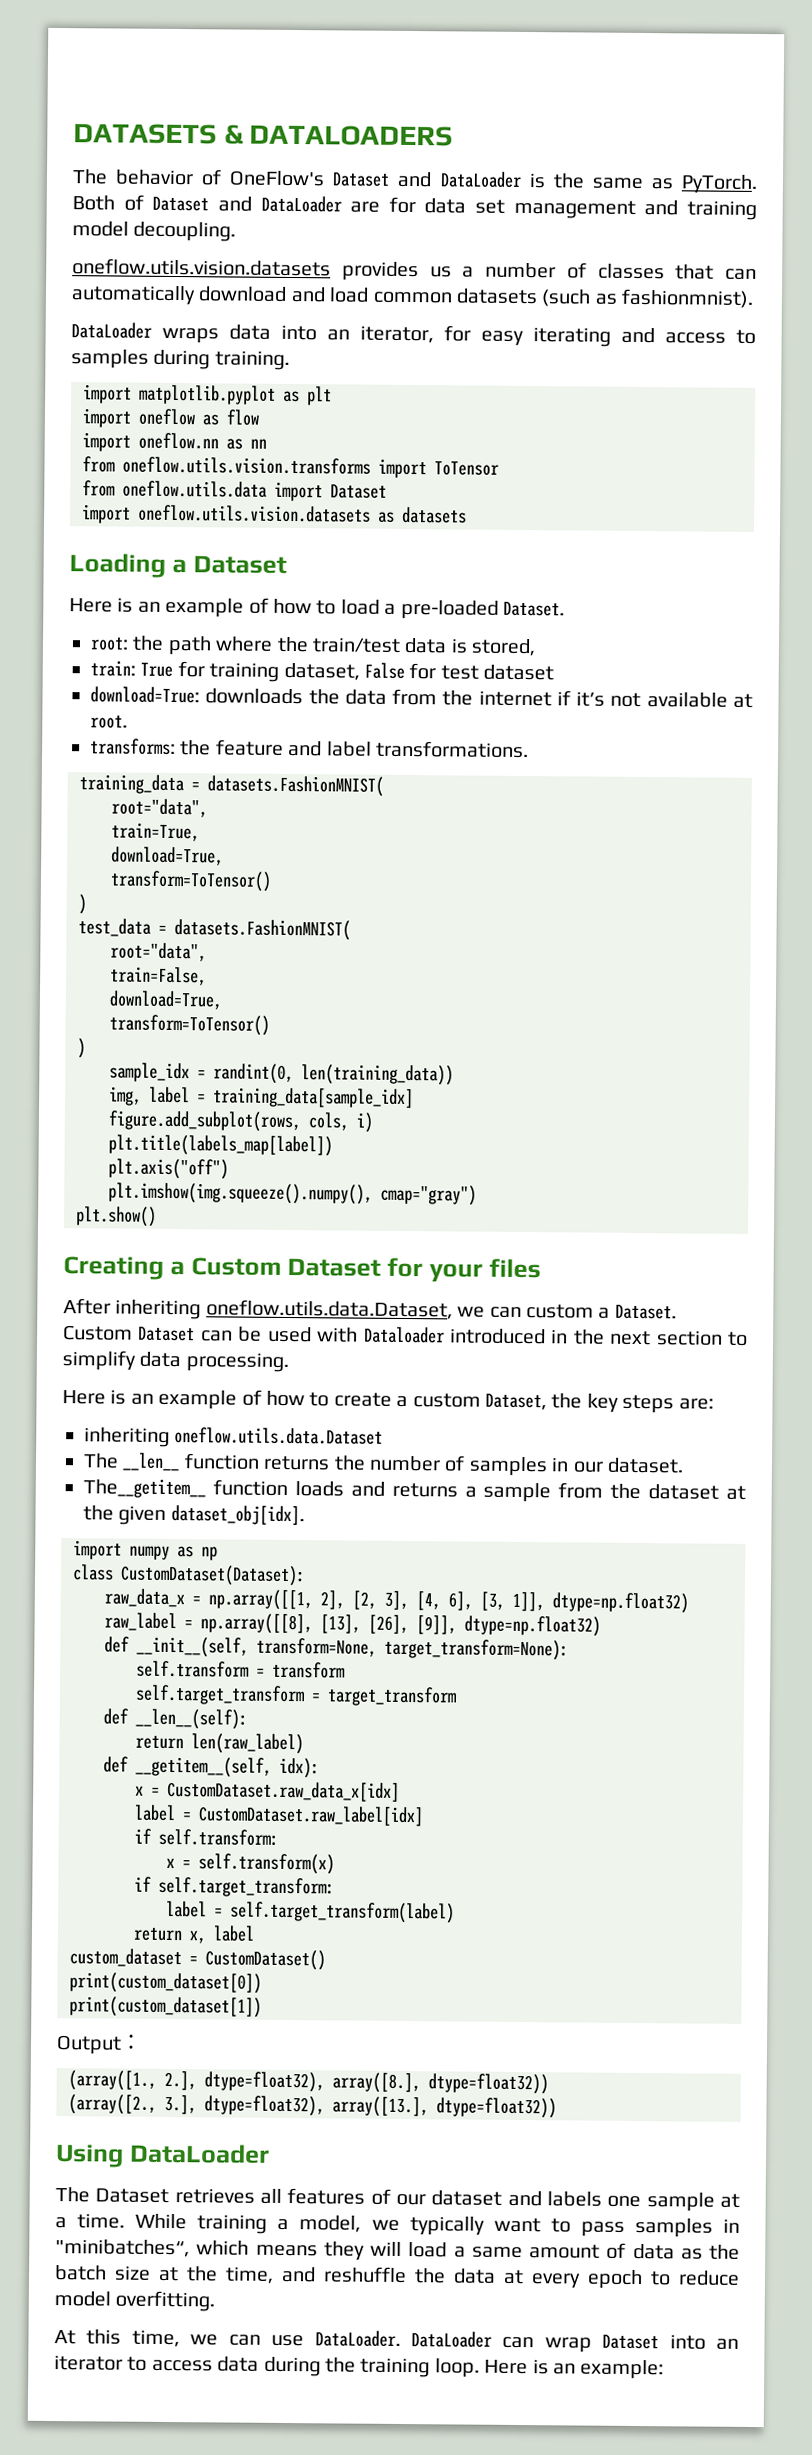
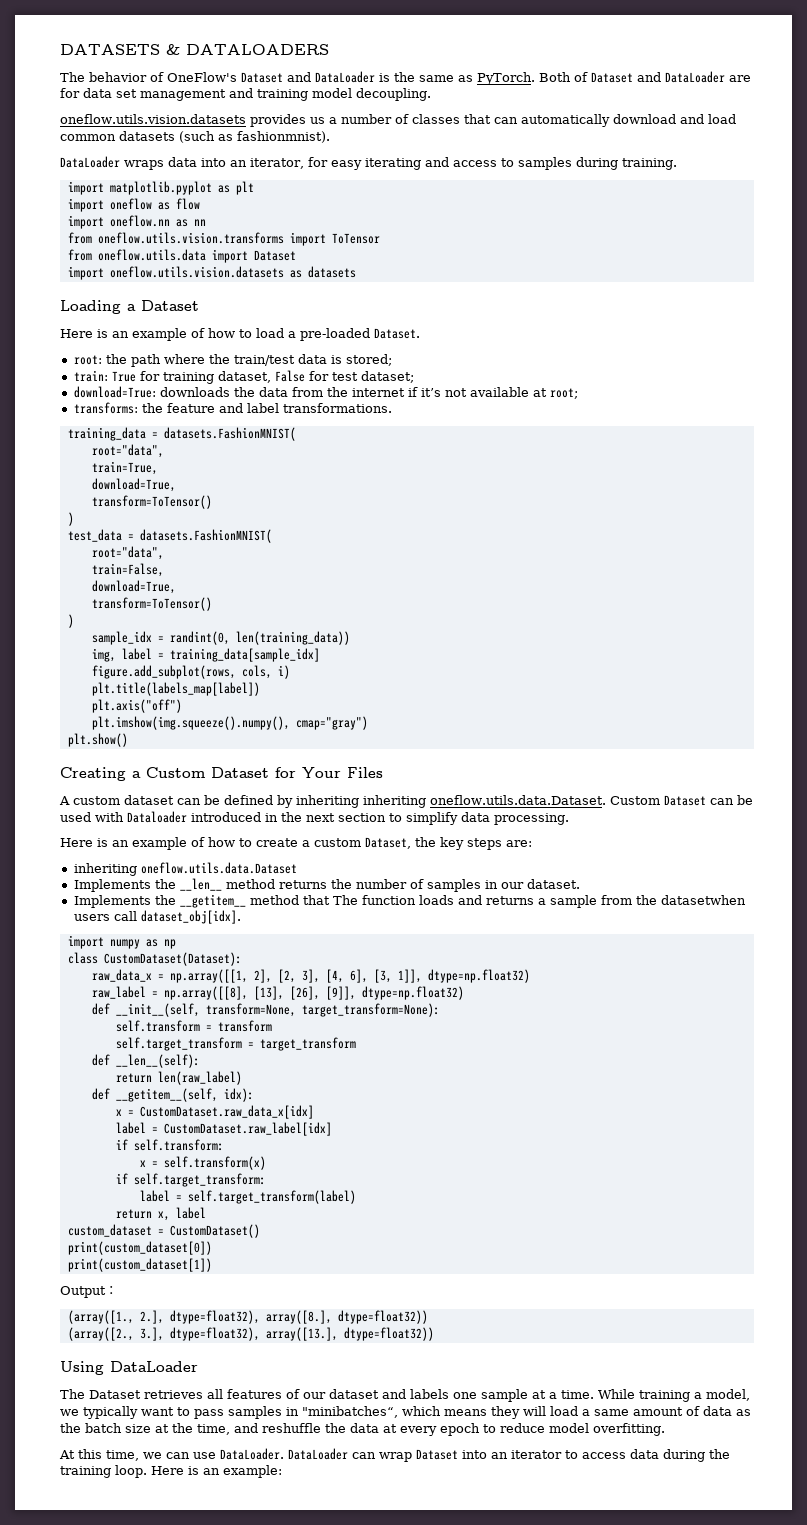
[471,638,537,657] stored, -> [345,354,392,366] stored;
[483,664,555,681] dataset -> [360,371,414,383] dataset;
[90,715,128,729] root. -> [549,388,578,399] root;
[428,1258,541,1283] [63,1298,677,1320] your files // After inheriting oneflow.utils.data.Dataset, we can custom a Dataset. -> [302,767,383,778] [59,795,606,808] Your Files // A custom dataset can be defined by inheriting inheriting oneflow.utils.data.Dataset.
[83,1452,260,1472] The __len__ function -> [73,878,275,892] Implements the __len__ method
[83,1478,206,1499] The__getitem__ -> [73,894,358,908] Implements the __getitem__ method that The
[648,1484,746,1500] [83,1505,167,1525] dataset at the given -> [660,895,746,905] [73,911,137,921] datasetwhen users call

